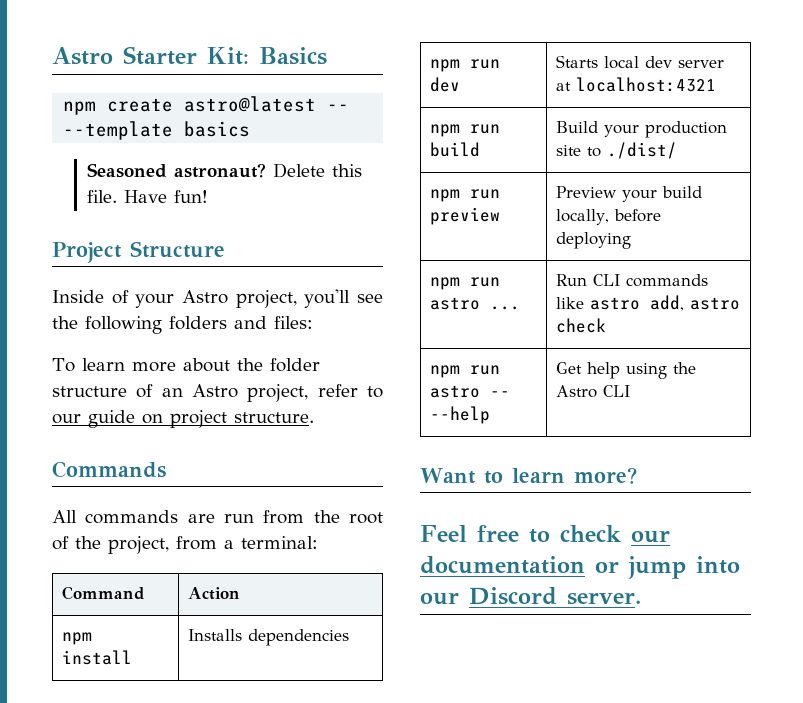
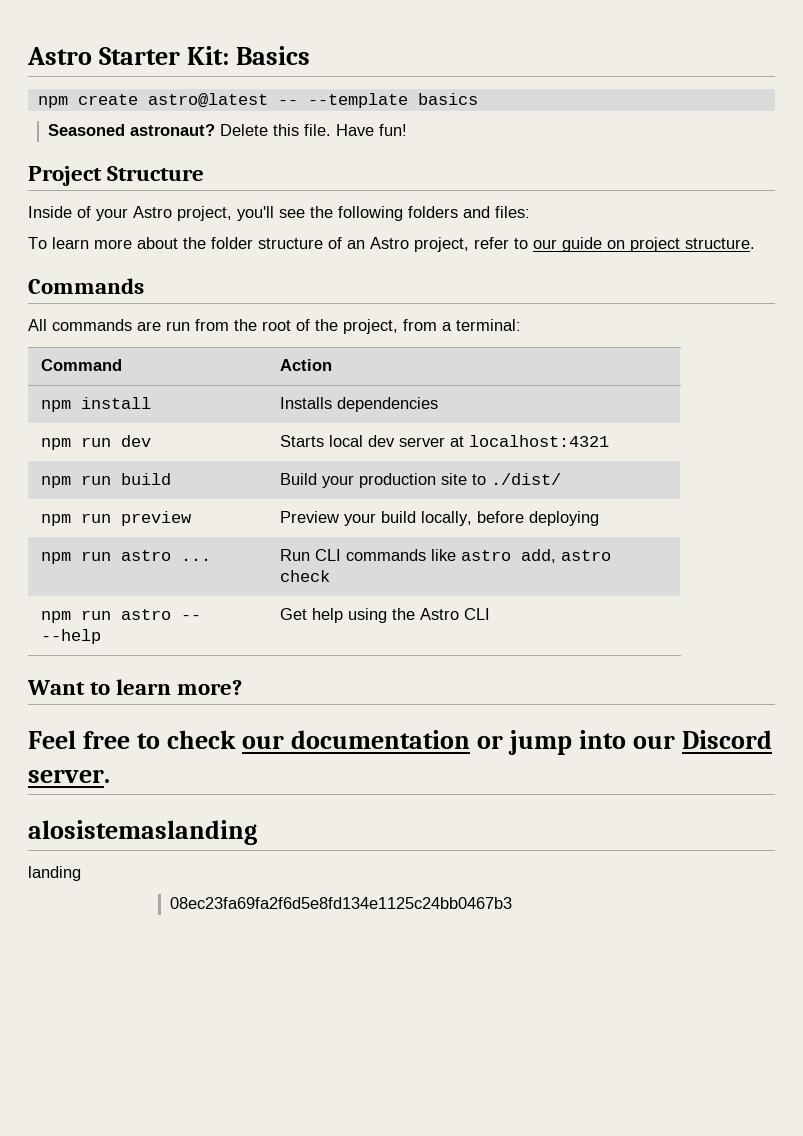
(641, 598) none -> [28,820,257,845] [28,866,81,881] [169,897,512,909] // alosistemaslanding // landing // 08ec23fa69fa2f6d5e8fd134e1125c24bb0467b3

